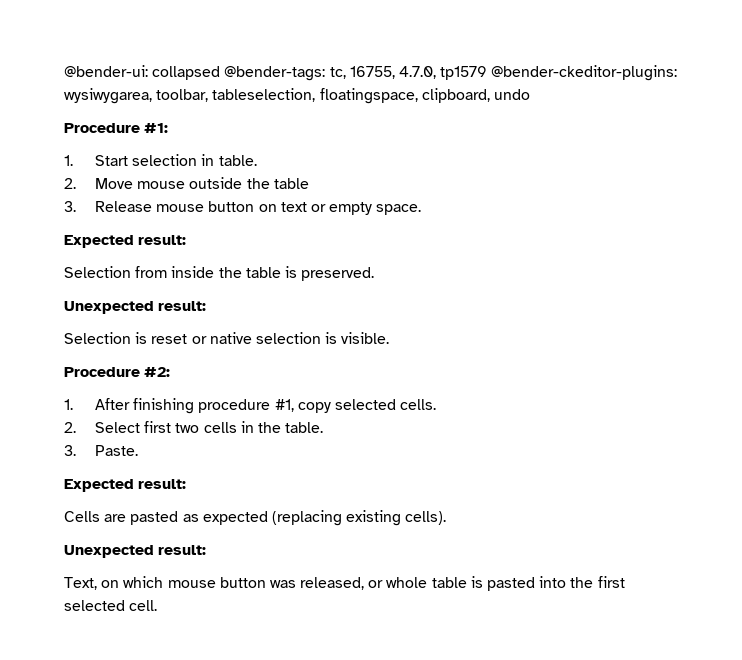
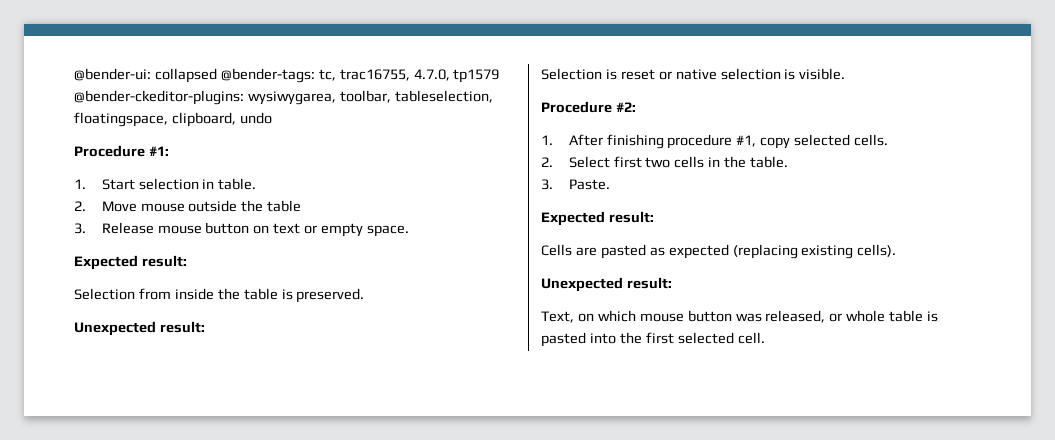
[349,66,395,79] 16755, -> [339,69,410,81] trac16755,

